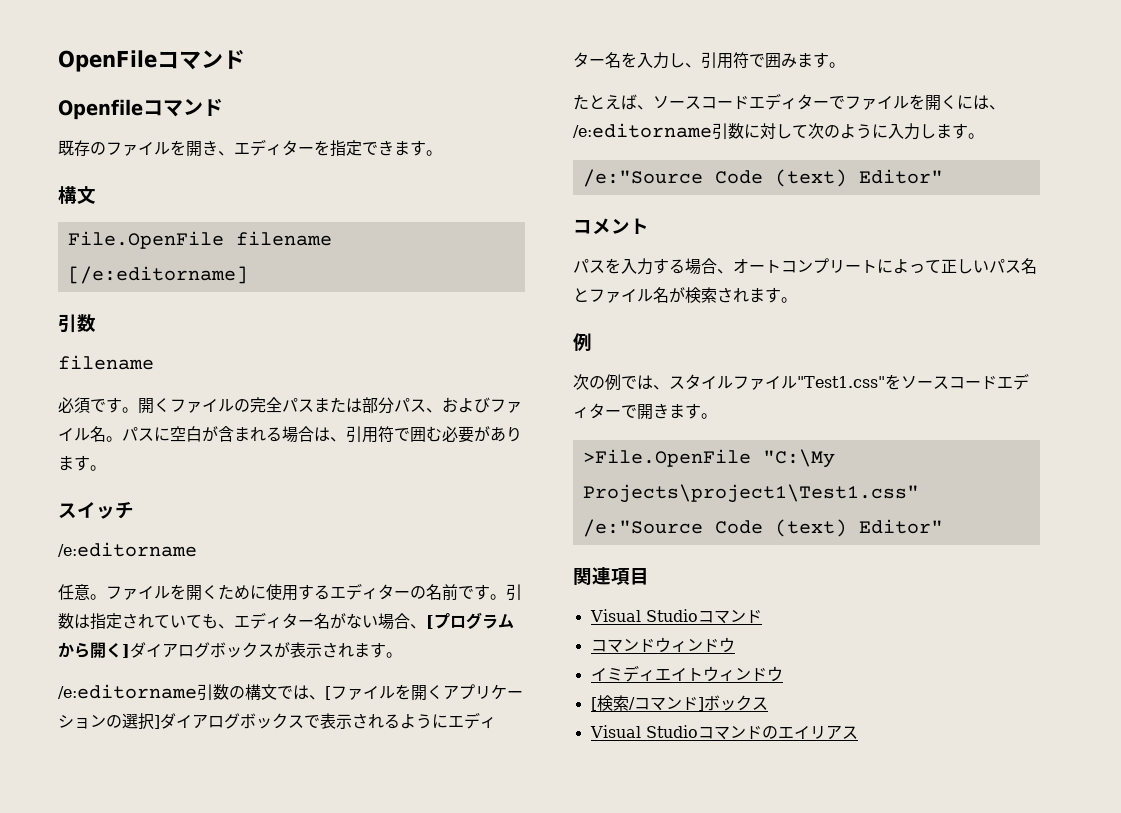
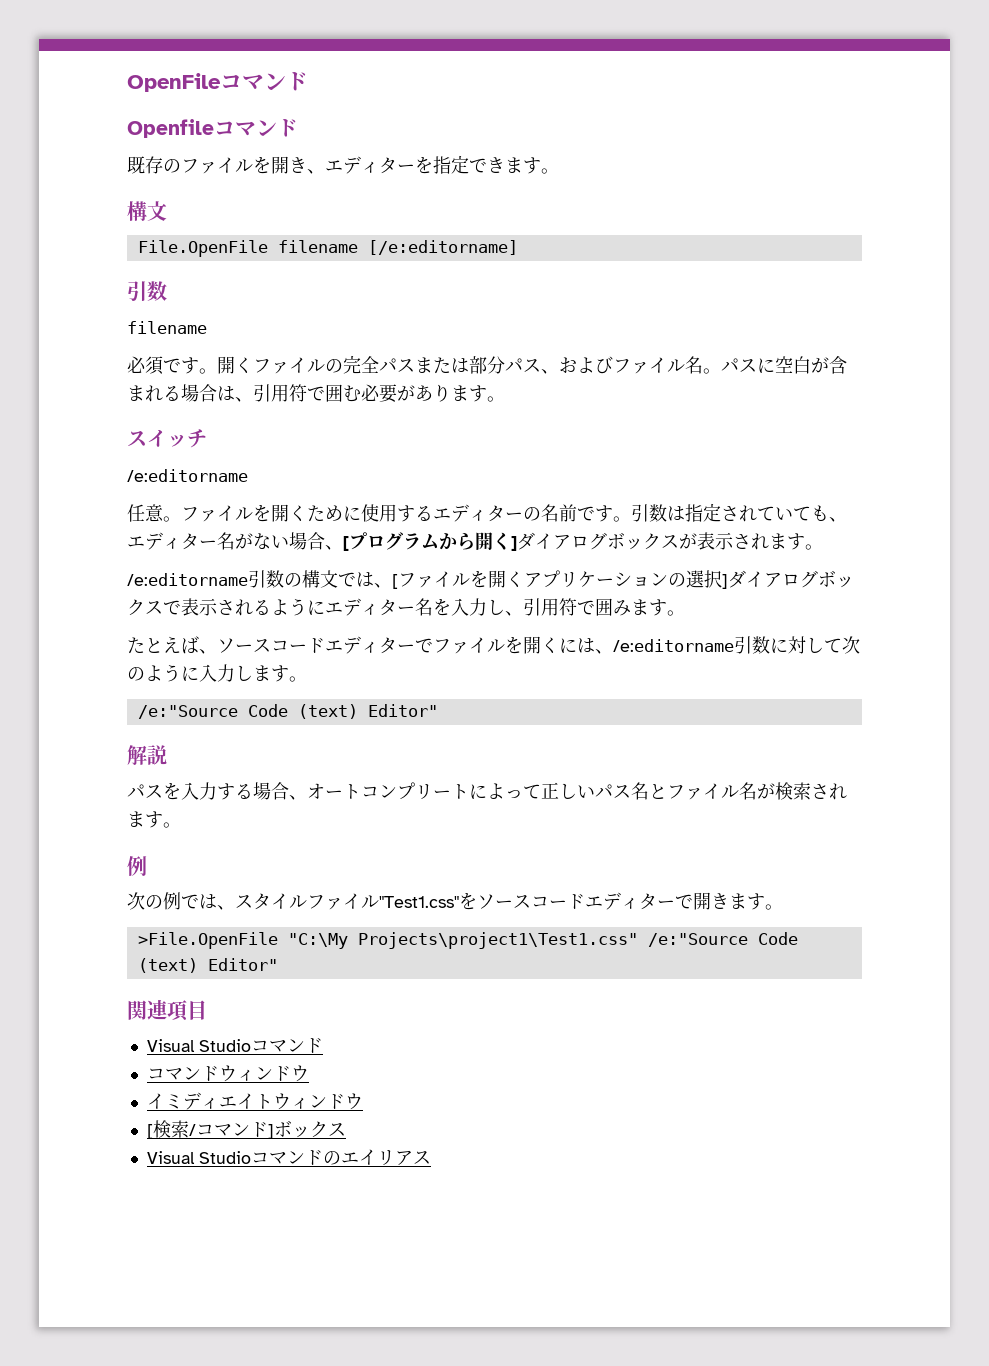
[573,218,649,234] コメント -> [127,745,167,765] 解説

